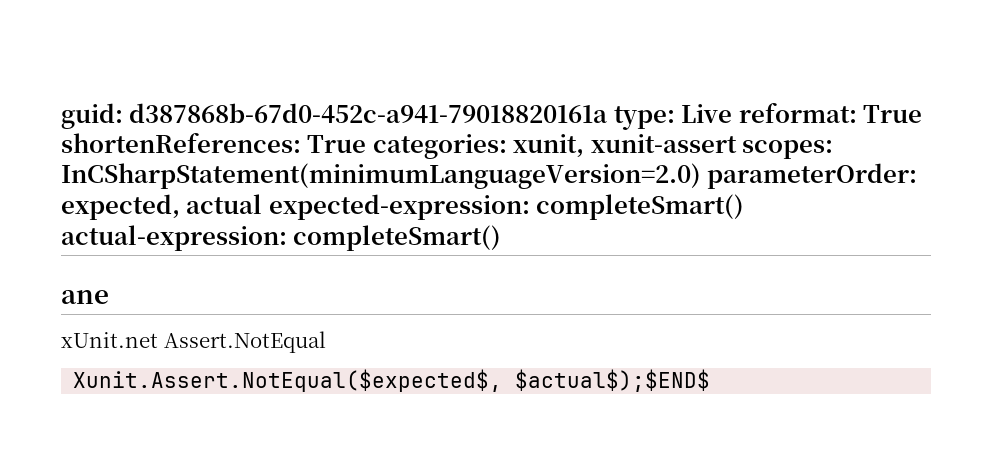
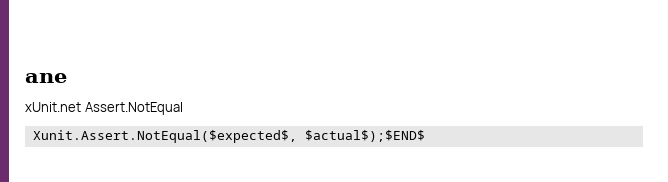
[61,102,923,130] [61,132,834,159] [61,163,918,189] [61,194,745,220] [61,225,502,251] guid: d387868b-67d0-452c-a941-79018820161a type: Live reformat: True shortenReferences: True categories: xunit, xunit-assert scopes: InCSharpStatement(minimumLanguageVersion=2.0) parameterOrder: expected, actual expected-expression: completeSmart() actual-expression: completeSmart() // -> (25, 78) none

